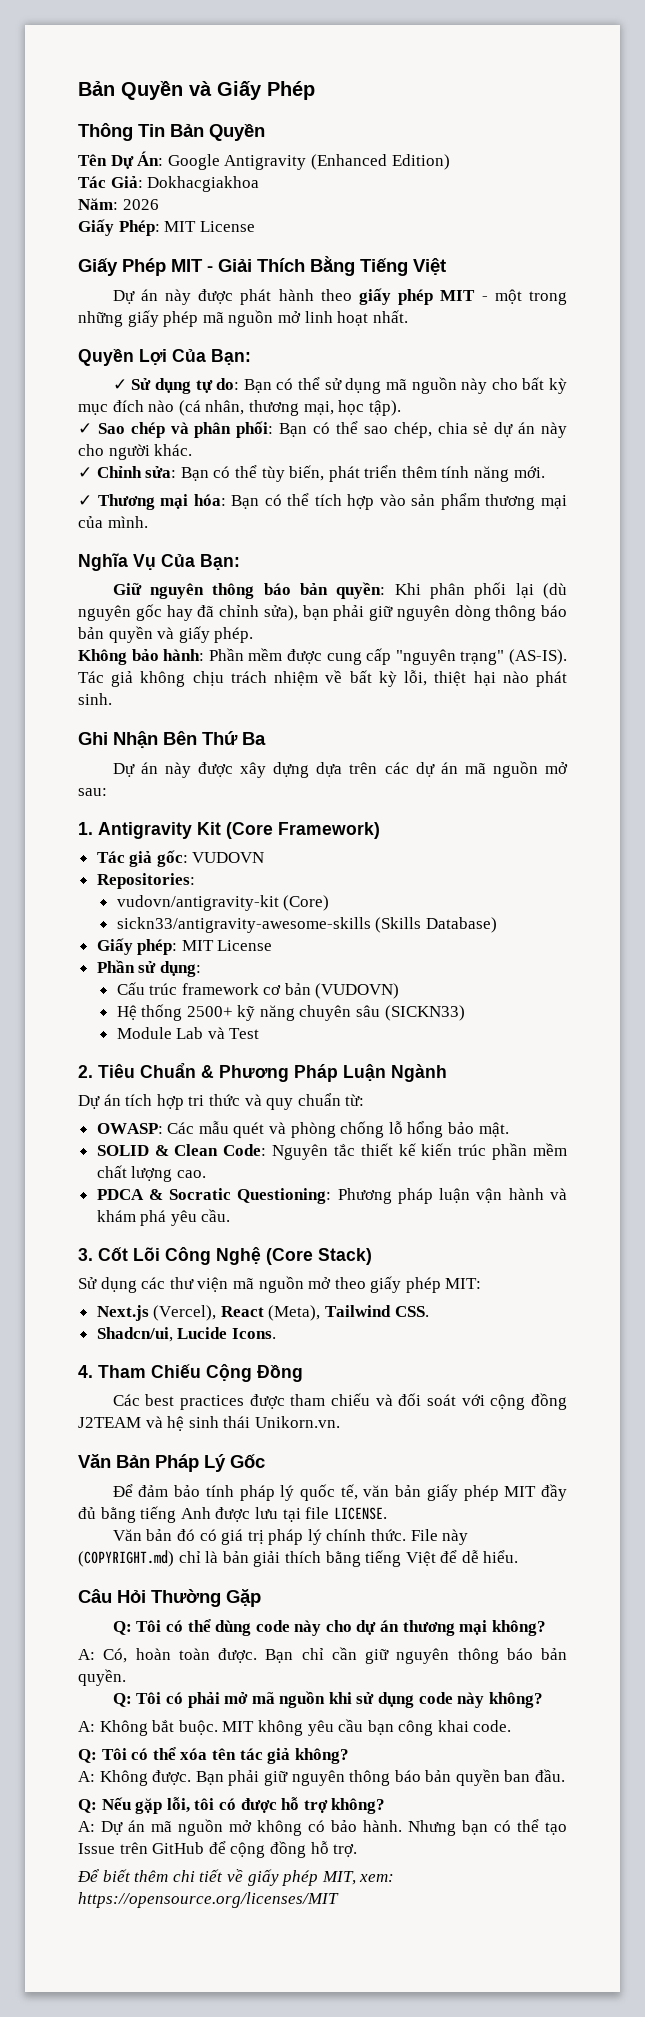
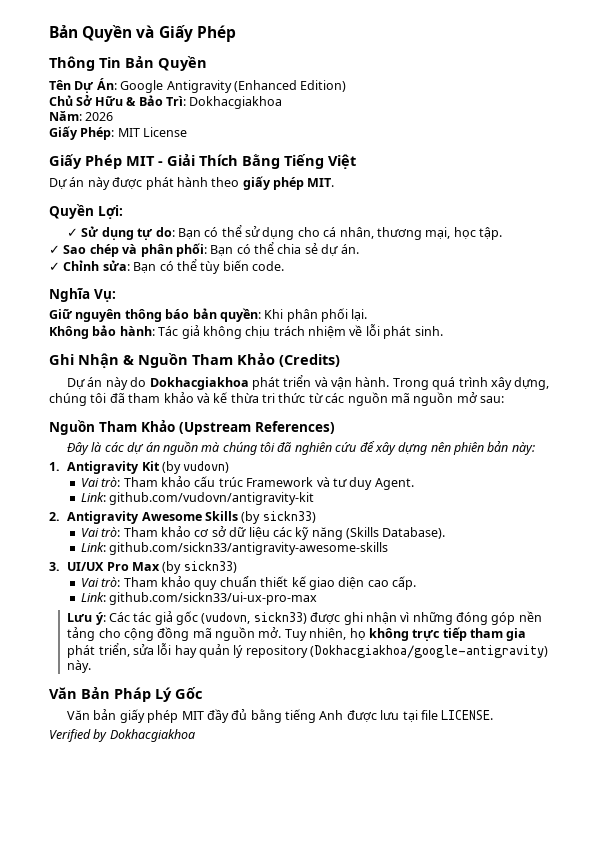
[78,176,143,188] Tác Giả: -> [49,95,186,106] Chủ Sở Hữu & Bảo Trì:
[440,289,567,305] [78,310,408,327] [78,349,251,366] MIT - một trong những giấy phép mã nguồn mở linh hoạt nhất. // Quyền Lợi Của Bạn: -> [307,178,335,187] [49,204,123,219] MIT. // Quyền Lợi:
[385,377,567,394] [78,400,201,416] mã nguồn này cho bất kỳ mục đích nào (cá -> [297,227,337,237] cho cá
[368,400,401,416] tập). -> [479,227,503,240] tập.
[363,422,432,438] sao chép, -> (274, 248) none
[518,422,567,438] [78,444,193,460] án này cho người khác. -> [340,244,359,254] án.
[289,465,545,482] [78,493,567,510] [78,516,148,528] [78,553,240,571] biến, phát triển thêm tính năng mới. // ✓ Thương mại hóa: Bạn có thể tích hợp vào sản phẩm thương mại của mình. // Nghĩa Vụ Của Bạn: -> [222,260,284,271] [49,288,116,302] biến code. // Nghĩa Vụ:
[515,583,567,599] [78,604,567,621] [78,626,254,643] [78,648,567,665] lại (dù nguyên gốc hay đã chỉnh sửa), bạn phải giữ nguyên dòng thông báo bản quyền và giấy phép. // Không bảo hành: Phần mềm được cung cấp "nguyên trạng" (AS-IS). -> [351,309,368,321] [49,325,155,339] lại. // Không bảo hành:
[349,670,567,687] [78,693,112,705] [78,731,266,748] [112,761,568,778] [78,788,107,796] [78,822,380,839] [96,850,265,867] [96,873,195,889] [116,895,330,911] [116,917,497,933] [96,938,273,955] [96,960,201,977] [116,982,400,999] [116,1004,465,1021] [116,1027,260,1039] [78,1063,447,1082] [78,1093,365,1110] [96,1121,509,1138] [96,1143,568,1160] [96,1165,206,1182] [96,1188,567,1204] [96,1209,231,1226] [78,1247,372,1265] [78,1276,482,1293] [96,1305,429,1321] [96,1327,276,1342] [78,1364,303,1382] [112,1393,567,1410] [78,1416,340,1431] bất kỳ lỗi, thiệt hại nào phát sinh. // Ghi Nhận Bên Thứ Ba // Dự án này được xây dựng dựa trên các dự án mã nguồn mở sau: // 1. Antigravity Kit (Core Framework) // Tác giả gốc: VUDOVN // Repositories: // vudovn/antigravity-kit (Core) // sickn33/antigravity-awesome-skills (Skills Database) // Giấy phép: MIT License // Phần sử dụng: // Cấu trúc framework cơ bản (VUDOVN) // Hệ thống 2500+ kỹ năng chuyên sâu (SICKN33) // Module Lab và Test // 2. Tiêu Chuẩn & Phương Pháp Luận Ngành // Dự án tích hợp tri thức và quy chuẩn từ: // OWASP: Các mẫu quét và phòng chống lỗ hổng bảo mật. // SOLID & Clean Code: Nguyên tắc thiết kế kiến trúc phần mềm chất lượng cao. // PDCA & Socratic Questioning: Phương pháp luận vận hành và khám phá yêu cầu. // 3. Cốt Lõi Công Nghệ (Core Stack) // Sử dụng các thư viện mã nguồn mở theo giấy phép MIT: // Next.js (Vercel), React (Meta), Tailwind CSS. // Shadcn/ui, Lucide Icons. // 4. Tham Chiếu Cộng Đồng // Các best practices được tham chiếu và đối soát với cộng đồng J2TEAM và hệ sinh thái Unikorn.vn. -> [365,324,443,339] [49,353,340,368] [67,375,550,390] [49,392,504,406] [49,420,335,435] [67,441,535,455] [49,461,230,474] [80,476,414,490] [80,492,315,505] [49,511,316,524] [80,526,446,540] [80,542,389,555] [49,561,237,574] [80,576,417,590] [80,592,318,605] [67,611,542,625] [67,627,527,641] [67,643,549,658] [67,660,92,673] lỗi phát sinh. // Ghi Nhận & Nguồn Tham Khảo (Credits) // Dự án này do Dokhacgiakhoa phát triển và vận hành. Trong quá trình xây dựng, chúng tôi đã tham khảo và kế thừa tri thức từ các nguồn mã nguồn mở sau: // Nguồn Tham Khảo (Upstream References) // Đây là các dự án nguồn mà chúng tôi đã nghiên cứu để xây dựng nên phiên bản này: // 1. Antigravity Kit (by vudovn) // Vai trò: Tham khảo cấu trúc Framework và tư duy Agent. // Link: github.com/vudovn/antigravity-kit // 2. Antigravity Awesome Skills (by sickn33) // Vai trò: Tham khảo cơ sở dữ liệu các kỹ năng (Skills Database). // Link: github.com/sickn33/antigravity-awesome-skills // 3. UI/UX Pro Max (by sickn33) // Vai trò: Tham khảo quy chuẩn thiết kế giao diện cao cấp. // Link: github.com/sickn33/ui-ux-pro-max // Lưu ý: Các tác giả gốc (vudovn, sickn33) được ghi nhận vì những đóng góp nền tảng cho cộng đồng mã nguồn mở. Tuy nhiên, họ không trực tiếp tham gia phát triển, sửa lỗi hay quản lý repository (Dokhacgiakhoa/google-antigravity) này.
[112,1484,390,1501] Để đảm bảo tính pháp lý quốc tế, văn -> [67,710,91,720] Văn
[112,1529,469,1545] [78,1550,519,1567] [78,1589,261,1607] [112,1619,546,1636] [78,1647,567,1664] [78,1669,126,1686] [112,1691,543,1708] [78,1719,512,1736] [78,1747,349,1764] [78,1769,566,1786] [78,1797,386,1814] [78,1819,567,1836] [78,1841,358,1858] [77,1869,395,1886] [78,1892,339,1908] Văn bản đó có giá trị pháp lý chính thức. File này (COPYRIGHT.md) chỉ là bản giải thích bằng tiếng Việt để dễ hiểu. // Câu Hỏi Thường Gặp // Q: Tôi có thể dùng code này cho dự án thương mại không? // A: Có, hoàn toàn được. Bạn chỉ cần giữ nguyên thông báo bản quyền. // Q: Tôi có phải mở mã nguồn khi sử dụng code này không? // A: Không bắt buộc. MIT không yêu cầu bạn công khai code. // Q: Tôi có thể xóa tên tác giả không? // A: Không được. Bạn phải giữ nguyên thông báo bản quyền ban đầu. // Q: Nếu gặp lỗi, tôi có được hỗ trợ không? // A: Dự án mã nguồn mở không có bảo hành. Nhưng bạn có thể tạo Issue trên GitHub để cộng đồng hỗ trợ. // Để biết thêm chi tiết về giấy phép MIT, xem: https://opensource.org/licenses/MIT -> [49,729,195,742] Verified by Dokhacgiakhoa

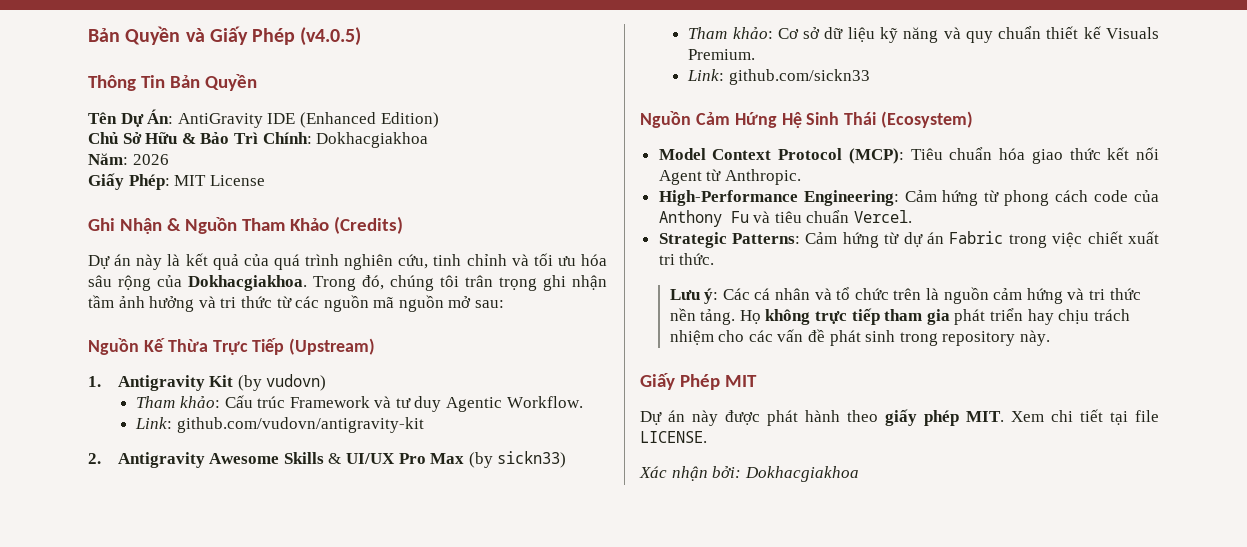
(236, 33) none -> [300,27,362,46] (v4.0.5)
[120,80,232,93] Google Antigravity -> [177,113,296,128] AntiGravity IDE
[165,96,186,106] Trì: -> [233,132,312,144] Trì Chính:
[49,154,356,169] [49,176,335,190] [49,204,123,219] [67,225,503,240] [49,242,359,257] [49,259,284,274] [49,288,116,302] [49,308,368,322] [49,324,443,339] // Giấy Phép MIT - Giải Thích Bằng Tiếng Việt // Dự án này được phát hành theo giấy phép MIT. // Quyền Lợi: // ✓ Sử dụng tự do: Bạn có thể sử dụng cho cá nhân, thương mại, học tập. // ✓ Sao chép và phân phối: Bạn có thể chia sẻ dự án. // ✓ Chỉnh sửa: Bạn có thể tùy biến code. // Nghĩa Vụ: // Giữ nguyên thông báo bản quyền: Khi phân phối lại. // Không bảo hành: Tác giả không chịu trách nhiệm về lỗi phát sinh. -> (265, 180) none
[130,375,550,390] [49,392,259,406] do Dokhacgiakhoa phát triển và vận hành. Trong quá trình xây dựng, chúng tôi đã tham khảo và kế thừa -> [167,253,607,270] [88,275,607,291] [88,295,216,312] là kết quả của quá trình nghiên cứu, tinh chỉnh và tối ưu hóa sâu rộng của Dokhacgiakhoa. Trong đó, chúng tôi trân trọng ghi nhận tầm ảnh hưởng và
[99,420,335,435] [67,441,535,455] Tham Khảo (Upstream References) // Đây là các dự án nguồn mà chúng tôi đã nghiên cứu để xây dựng nên phiên bản này: -> [143,338,376,355] Kế Thừa Trực Tiếp (Upstream)
[80,476,216,487] Vai trò: Tham khảo cấu -> [136,395,253,408] Tham khảo: Cấu
[374,478,414,490] Agent. -> [446,396,583,412] Agentic Workflow.
[241,511,316,524] [80,526,446,540] [80,542,389,555] [49,562,60,571] (by sickn33) // Vai trò: Tham khảo cơ sở dữ liệu các kỹ năng (Skills Database). // Link: github.com/sickn33/antigravity-awesome-skills // 3. -> [328,453,342,464] &
[80,576,417,590] [80,592,318,605] [67,611,542,625] [67,627,366,641] Vai trò: Tham khảo quy chuẩn thiết kế giao diện cao cấp. // Link: github.com/sickn33/ui-ux-pro-max // Lưu ý: Các tác giả gốc (vudovn, sickn33) được ghi nhận vì những đóng góp nền tảng cho cộng đồng mã nguồn mở. Tuy nhiên, họ -> [688,26,1159,43] [688,49,756,60] [687,69,870,85] [640,111,974,128] [658,147,1159,164] [658,169,801,185] [658,190,1159,206] [658,210,913,227] [658,231,1159,248] [658,253,715,265] [669,287,1141,304] [669,308,761,325] Tham khảo: Cơ sở dữ liệu kỹ năng và quy chuẩn thiết kế Visuals Premium. // Link: github.com/sickn33 // Nguồn Cảm Hứng Hệ Sinh Thái (Ecosystem) // Model Context Protocol (MCP): Tiêu chuẩn hóa giao thức kết nối Agent từ Anthropic. // High-Performance Engineering: Cảm hứng từ phong cách code của Anthony Fu và tiêu chuẩn Vercel. // Strategic Patterns: Cảm hứng từ dự án Fabric trong việc chiết xuất tri thức. // Lưu ý: Các cá nhân và tổ chức trên là nguồn cảm hứng và tri thức nền tảng. Họ
[98,643,549,658] [67,660,92,673] [49,687,202,702] [67,709,400,723] triển, sửa lỗi hay quản lý repository (Dokhacgiakhoa/google-antigravity) này. // Văn Bản Pháp Lý Gốc // Văn bản giấy phép MIT đầy đủ bằng tiếng Anh được lưu -> [989,308,1130,325] [669,329,1050,346] [640,373,757,390] [640,409,1103,426] triển hay chịu trách nhiệm cho các vấn đề phát sinh trong repository này. // Giấy Phép MIT // Dự án này được phát hành theo giấy phép MIT. Xem chi tiết
[49,729,108,742] Verified by -> [639,466,742,481] Xác nhận bởi:

